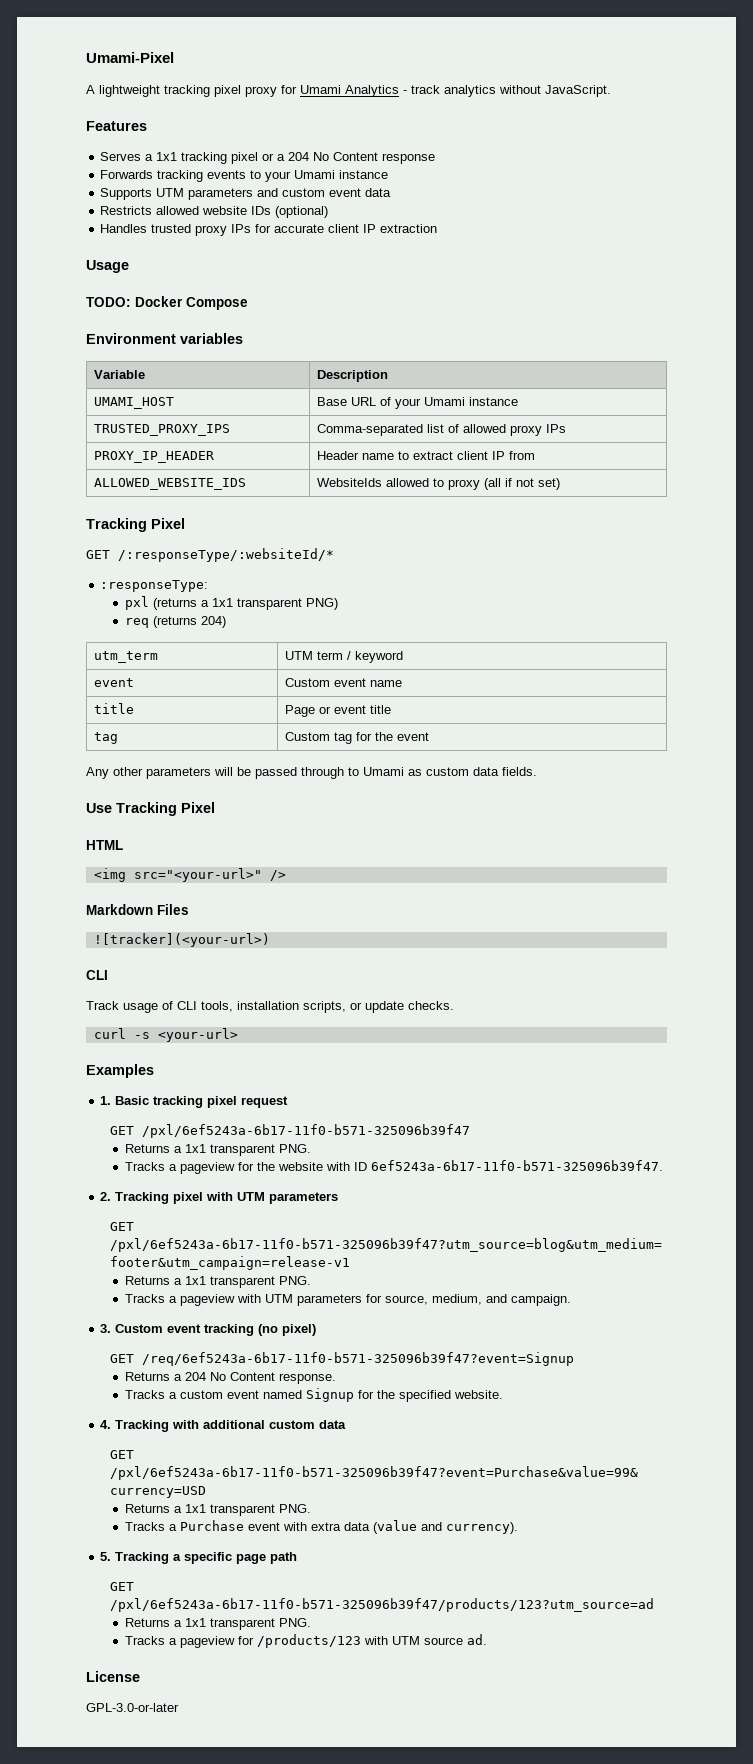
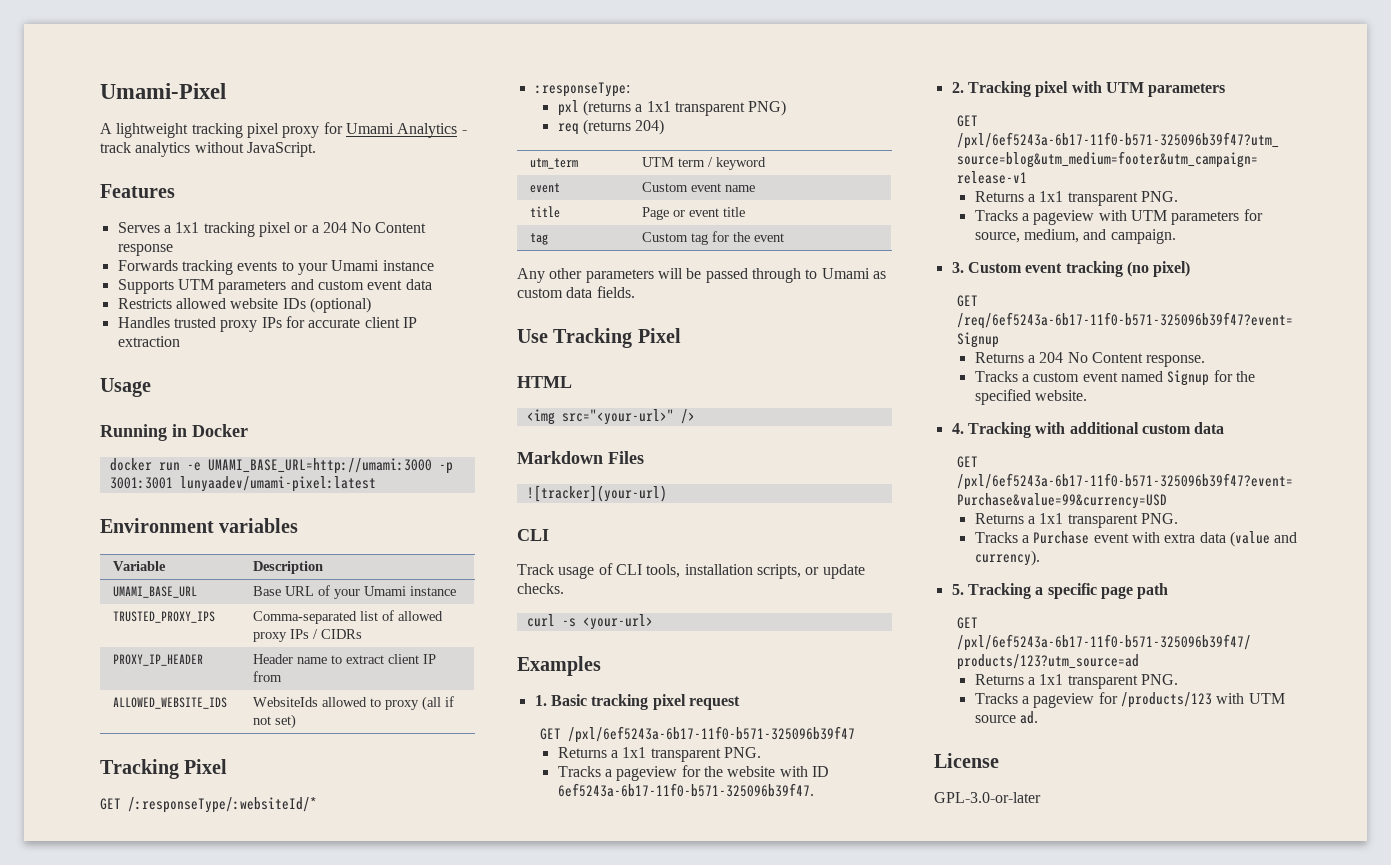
[86,297,131,307] TODO: -> [100,424,187,441] Running in
[186,297,248,310] Compose -> [109,458,453,474] [109,476,376,492] // docker run -e UMAMI_BASE_URL=http://umami:3000 -p 3001:3001 lunyaadev/umami-pixel:latest
[93,397,174,409] UMAMI_HOST -> [112,586,197,598] UMAMI_BASE_URL
(566, 428) none -> [312,629,362,639] / CIDRs
[93,933,270,947] ![tracker](<your-url>) -> [526,485,667,502] ![tracker](your-url)

